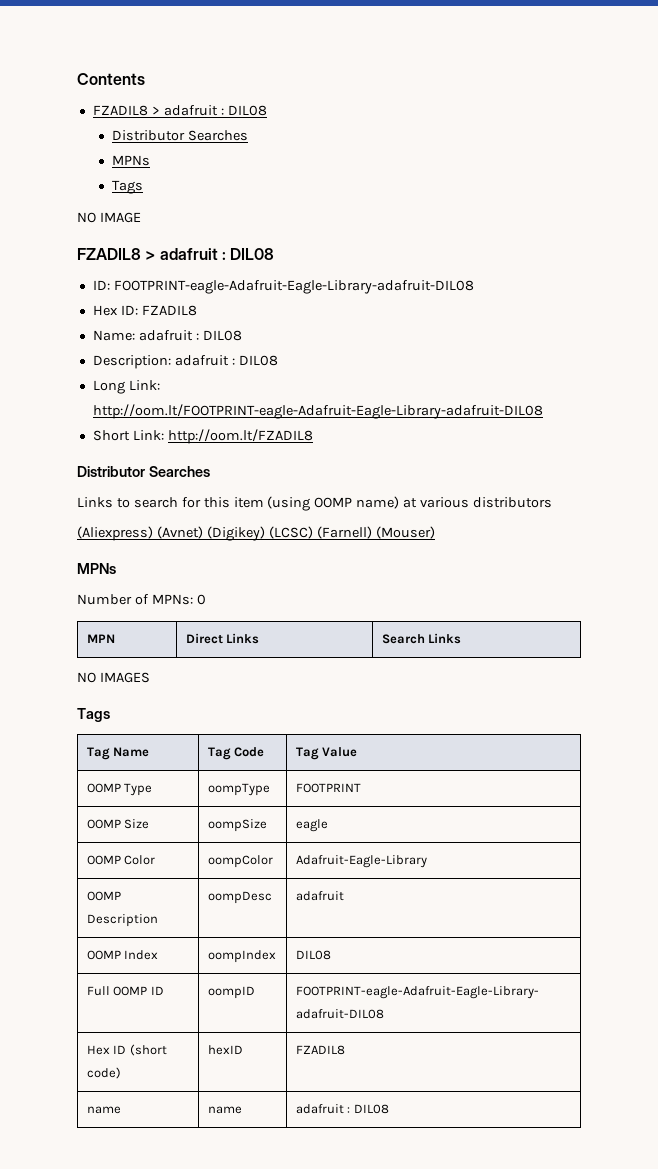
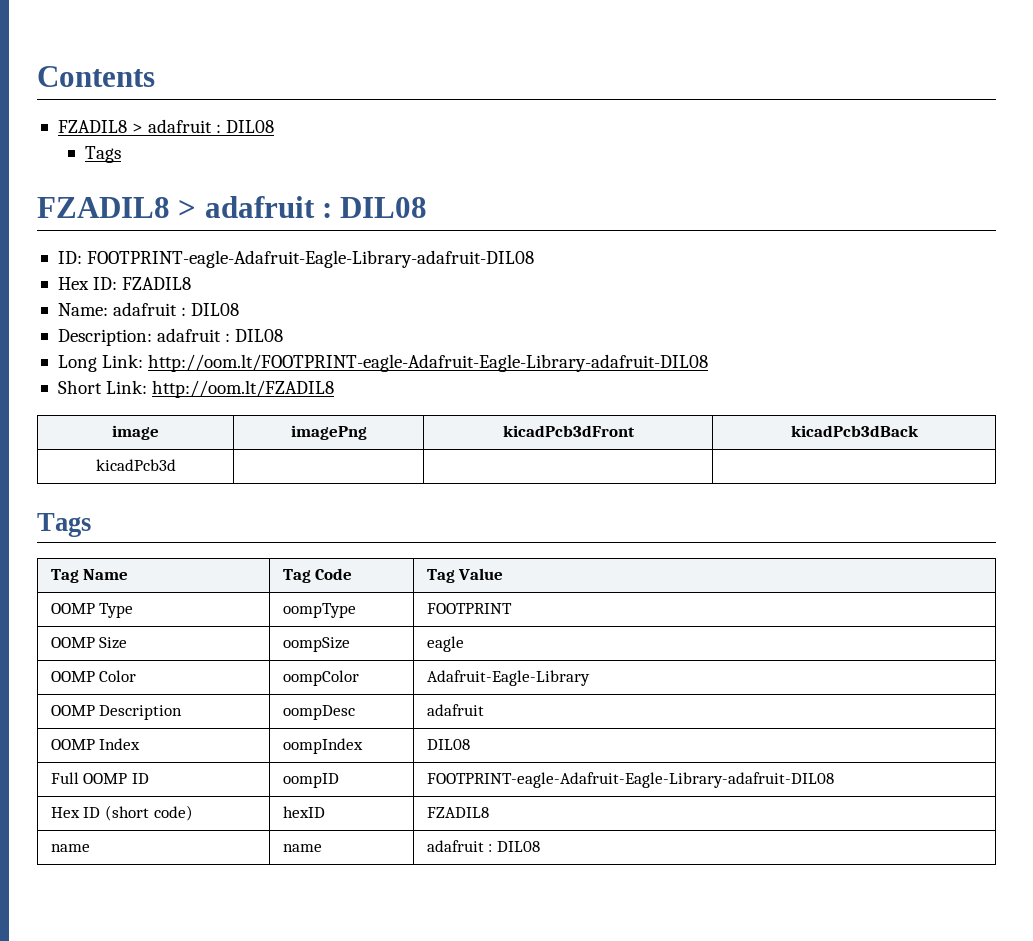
[112,130,248,141] [112,155,151,166] [112,180,144,194] [77,212,141,223] // Distributor Searches // MPNs // Tags // NO IMAGE -> [85,146,122,163] // Tags
[77,466,210,477] [77,496,553,511] [77,526,435,541] [77,563,116,574] [77,594,206,605] [86,634,115,643] [185,633,260,644] [381,633,462,644] [77,672,150,683] // Distributor Searches // Links to search for this item (using OOMP name) at various distributors // (Aliexpress) (Avnet) (Digikey) (LCSC) (Farnell) (Mouser) // MPNs // Number of MPNs: 0 // MPN | Direct Links | Search Links // NO IMAGES -> [112,425,159,440] [290,425,367,440] [502,425,635,437] [790,425,919,437] [95,459,176,471] // image | imagePng | kicadPcb3dFront | kicadPcb3dBack // kicadPcb3d | | |

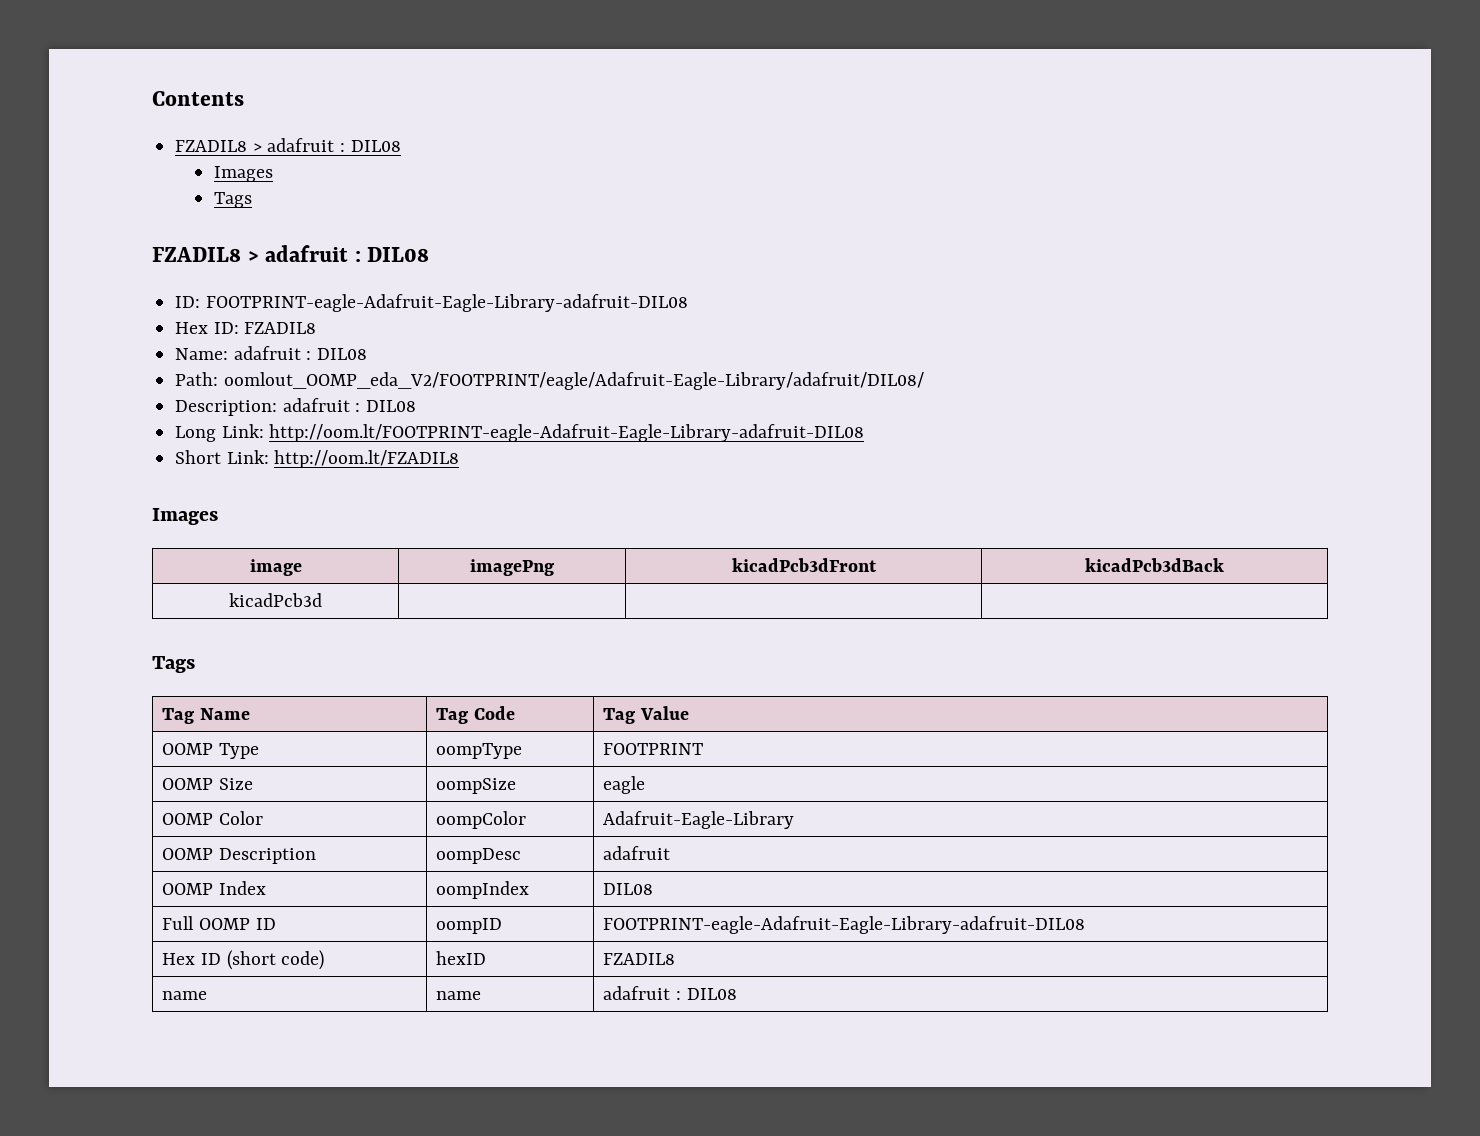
(275, 126) none -> [213,166,273,182] // Images
(240, 309) none -> [175,372,924,390] // Path: oomlout_OOMP_eda_V2/FOOTPRINT/eagle/Adafruit-Eagle-Library/adafruit/DIL08/
(335, 389) none -> [152,508,218,525] // Images

